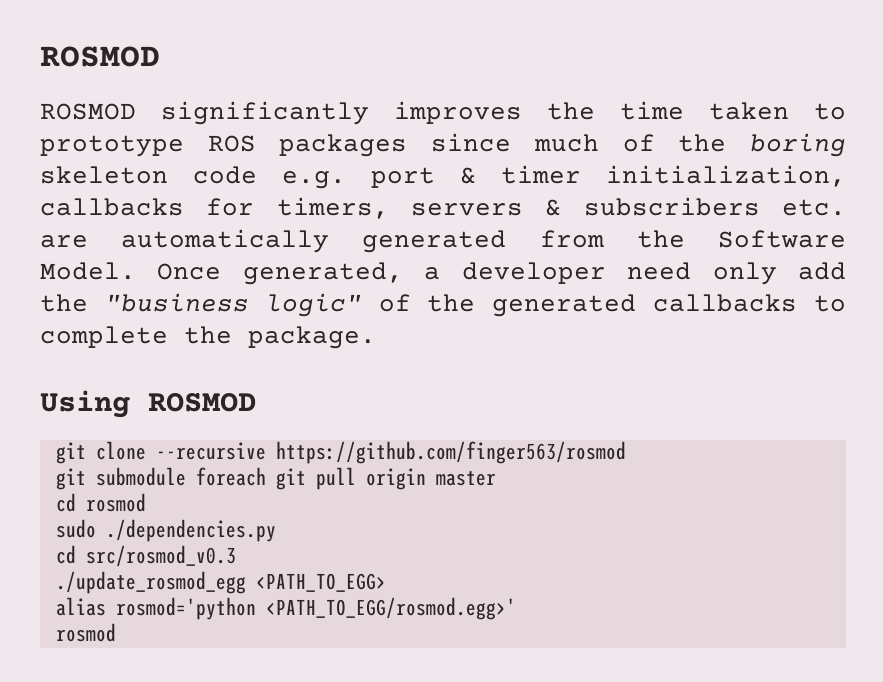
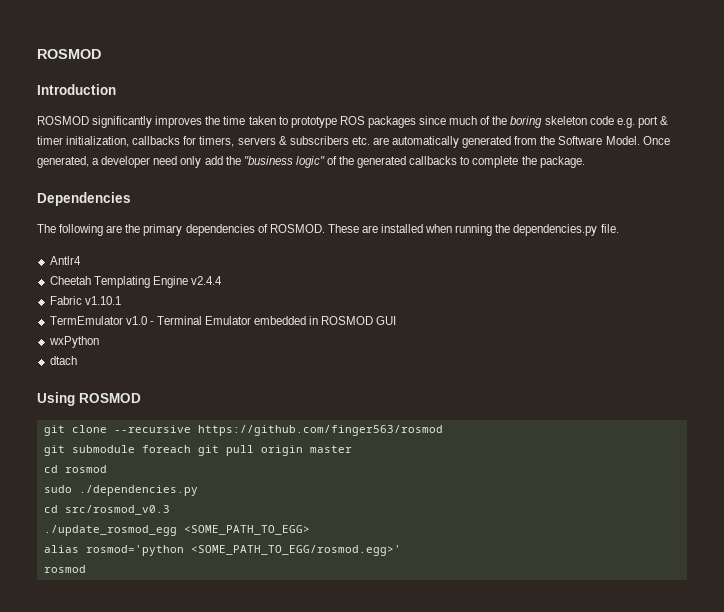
[40,46,160,67] ROSMOD -> [37,49,101,59] [37,84,116,95] ROSMOD // Introduction
(376, 337) none -> [37,192,131,206] [37,224,619,236] [49,256,81,265] [49,276,222,288] [49,296,121,305] [49,316,397,325] [48,336,99,348] [49,356,77,365] // Dependencies // The following are the primary dependencies of ROSMOD. These are installed when running the dependencies.py file. // Antlr4 // Cheetah Templating Engine v2.4.4 // Fabric v1.10.1 // TermEmulator v1.0 - Terminal Emulator embedded in ROSMOD GUI // wxPython // dtach
[255,573,386,592] <PATH_TO_EGG> -> [183,525,310,535] <SOME_PATH_TO_EGG>
[265,597,516,620] <PATH_TO_EGG/rosmod.egg>' -> [190,545,401,556] <SOME_PATH_TO_EGG/rosmod.egg>'

